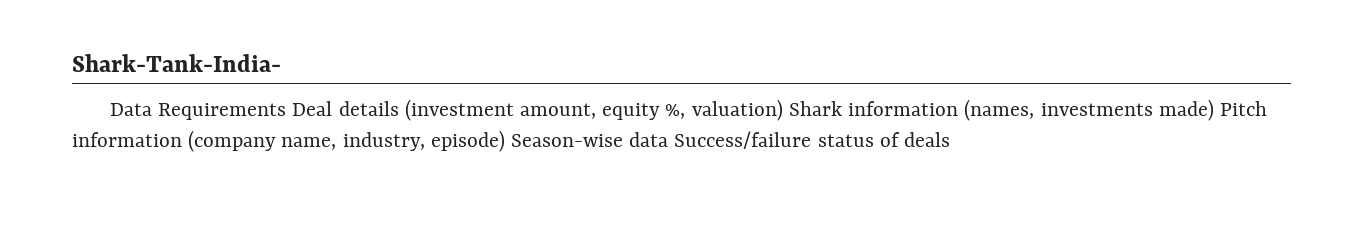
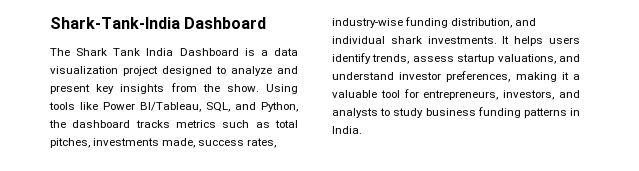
[72,54,281,72] [109,99,1267,121] [72,130,951,152] Shark-Tank-India- // Data Requirements Deal details (investment amount, equity %, valuation) Shark information (names, investments made) Pitch information (company name, industry, episode) Season-wise data Success/failure status of deals -> [50,17,267,29] [50,48,298,56] [50,66,298,76] [50,83,298,94] [49,102,298,112] [49,120,298,128] [50,138,277,148] [332,17,537,28] [332,36,580,46] [332,53,580,64] [332,71,580,82] [332,89,580,100] [332,107,580,118] [332,126,362,134] Shark-Tank-India Dashboard // The Shark Tank India Dashboard is a data visualization project designed to analyze and present key insights from the show. Using tools like Power BI/Tableau, SQL, and Python, the dashboard tracks metrics such as total pitches, investments made, success rates, industry-wise funding distribution, and individual shark investments. It helps users identify trends, assess startup valuations, and understand investor preferences, making it a valuable tool for entrepreneurs, investors, and analysts to study business funding patterns in India.

